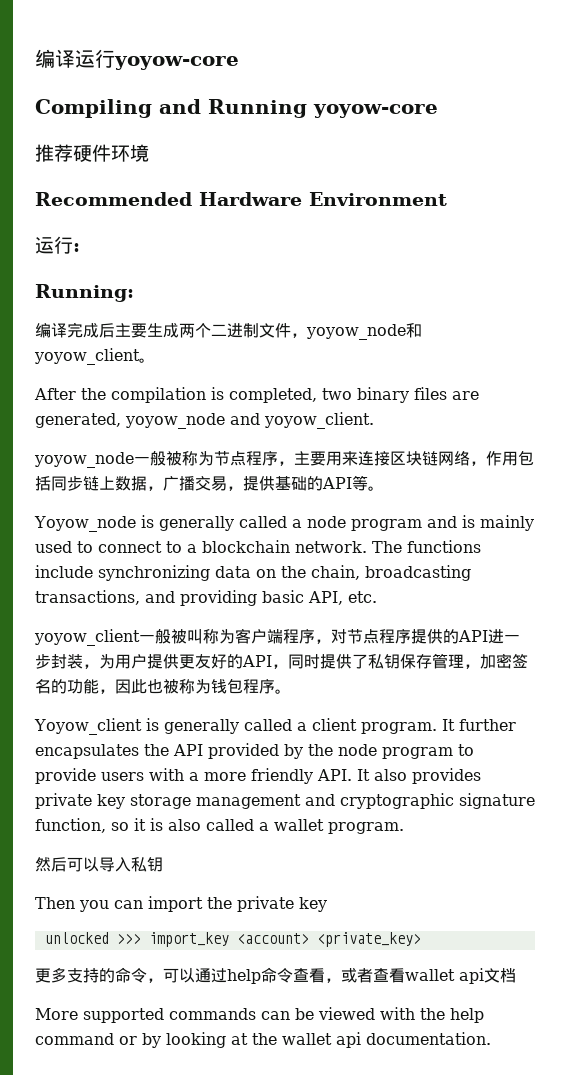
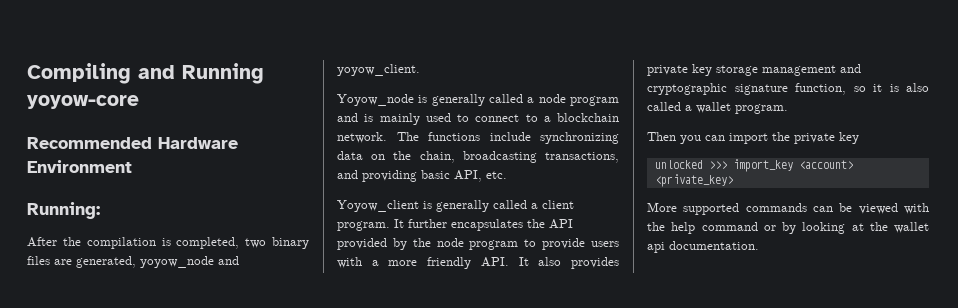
[35,49,239,70] 编译运行yoyow-core // -> (27, 73) none
[35,144,149,162] // 推荐硬件环境 -> (139, 102) none
[35,236,80,254] // 运行: -> (132, 166) none
[35,322,422,340] [34,348,155,365] // 编译完成后主要生成两个二进制文件，yoyow_node和yoyow_client。 -> (100, 210) none
[34,450,534,468] [35,475,384,491] // yoyow_node一般被称为节点程序，主要用来连接区块链网络，作用包括同步链上数据，广播交易，提供基础的API等。 -> (420, 70) none
[34,628,520,646] [35,653,528,669] [35,678,291,694] // yoyow_client一般被叫称为客户端程序，对节点程序提供的API进一步封装，为用户提供更友好的API，同时提供了私钥保存管理，加密签名的功能，因此也被称为钱包程序。 -> (507, 175) none
[35,857,163,872] // 然后可以导入私钥 -> (788, 109) none
[35,967,516,984] // 更多支持的命令，可以通过help命令查看，或者查看wallet api文档 -> (733, 180) none

